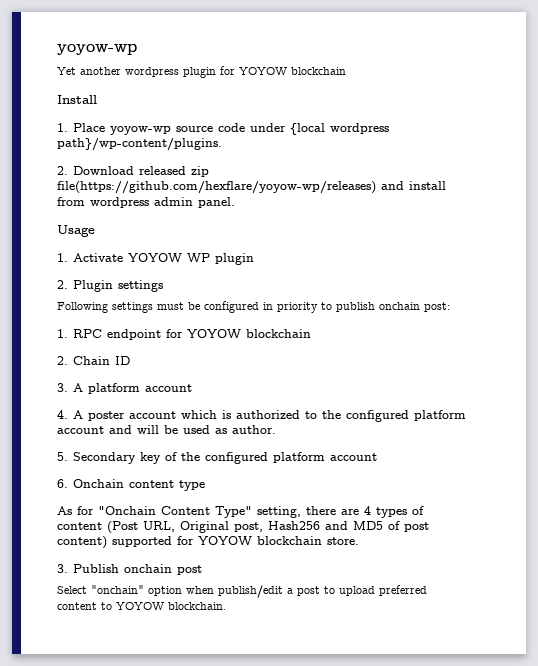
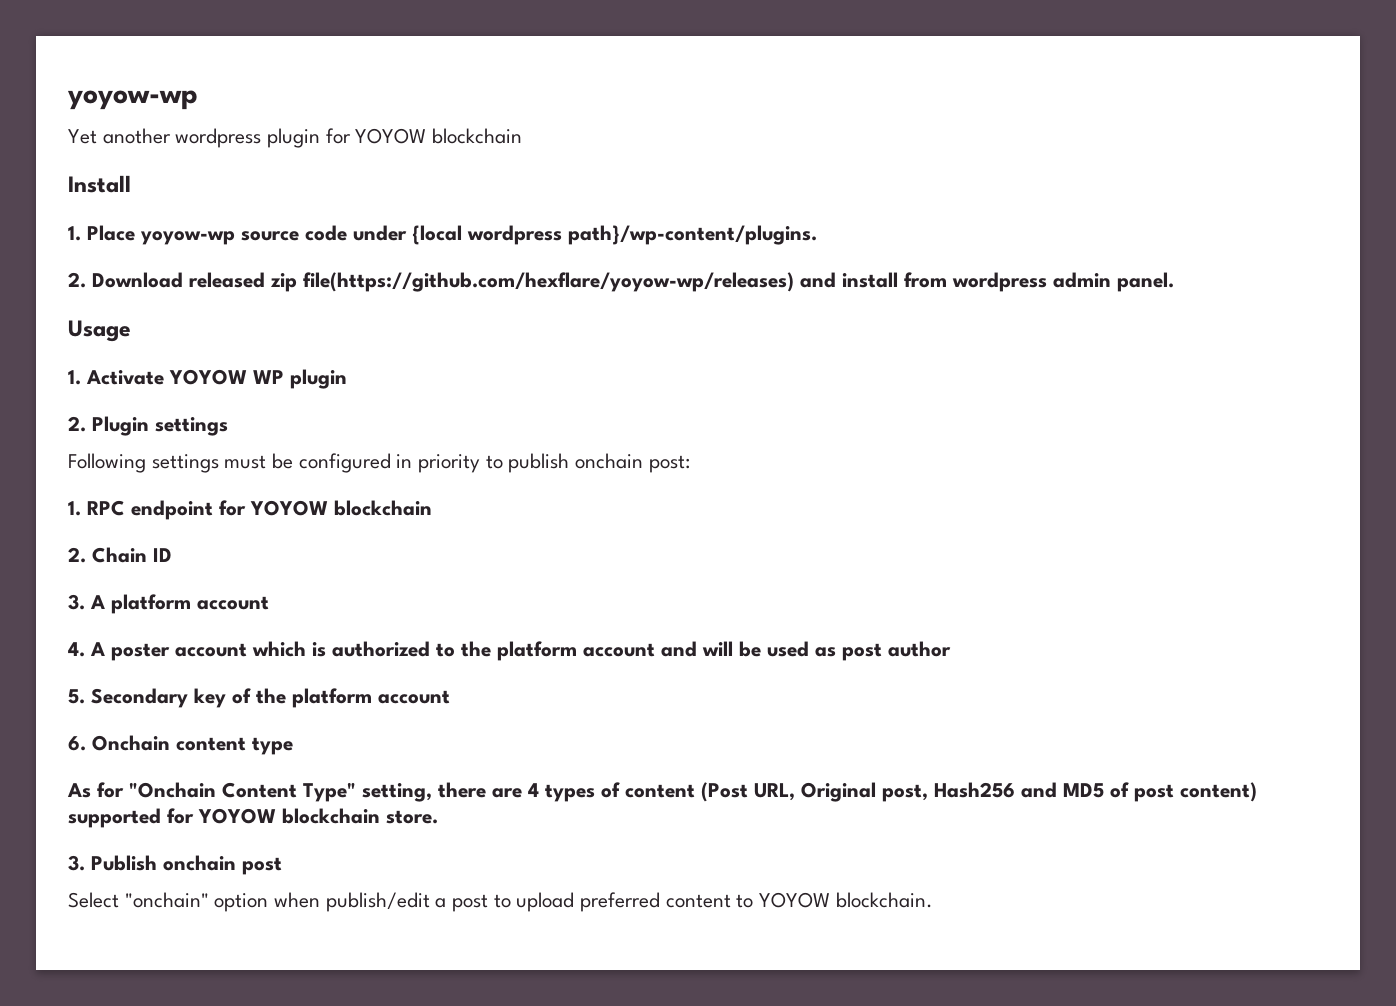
[346,410,409,422] configured -> (491, 649) none
[232,425,276,434] author. -> [842,641,951,661] post author
[205,452,268,464] configured -> (286, 696) none

